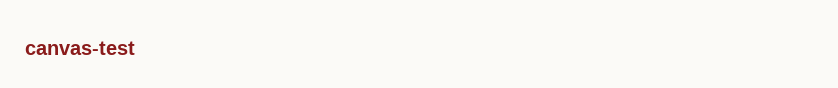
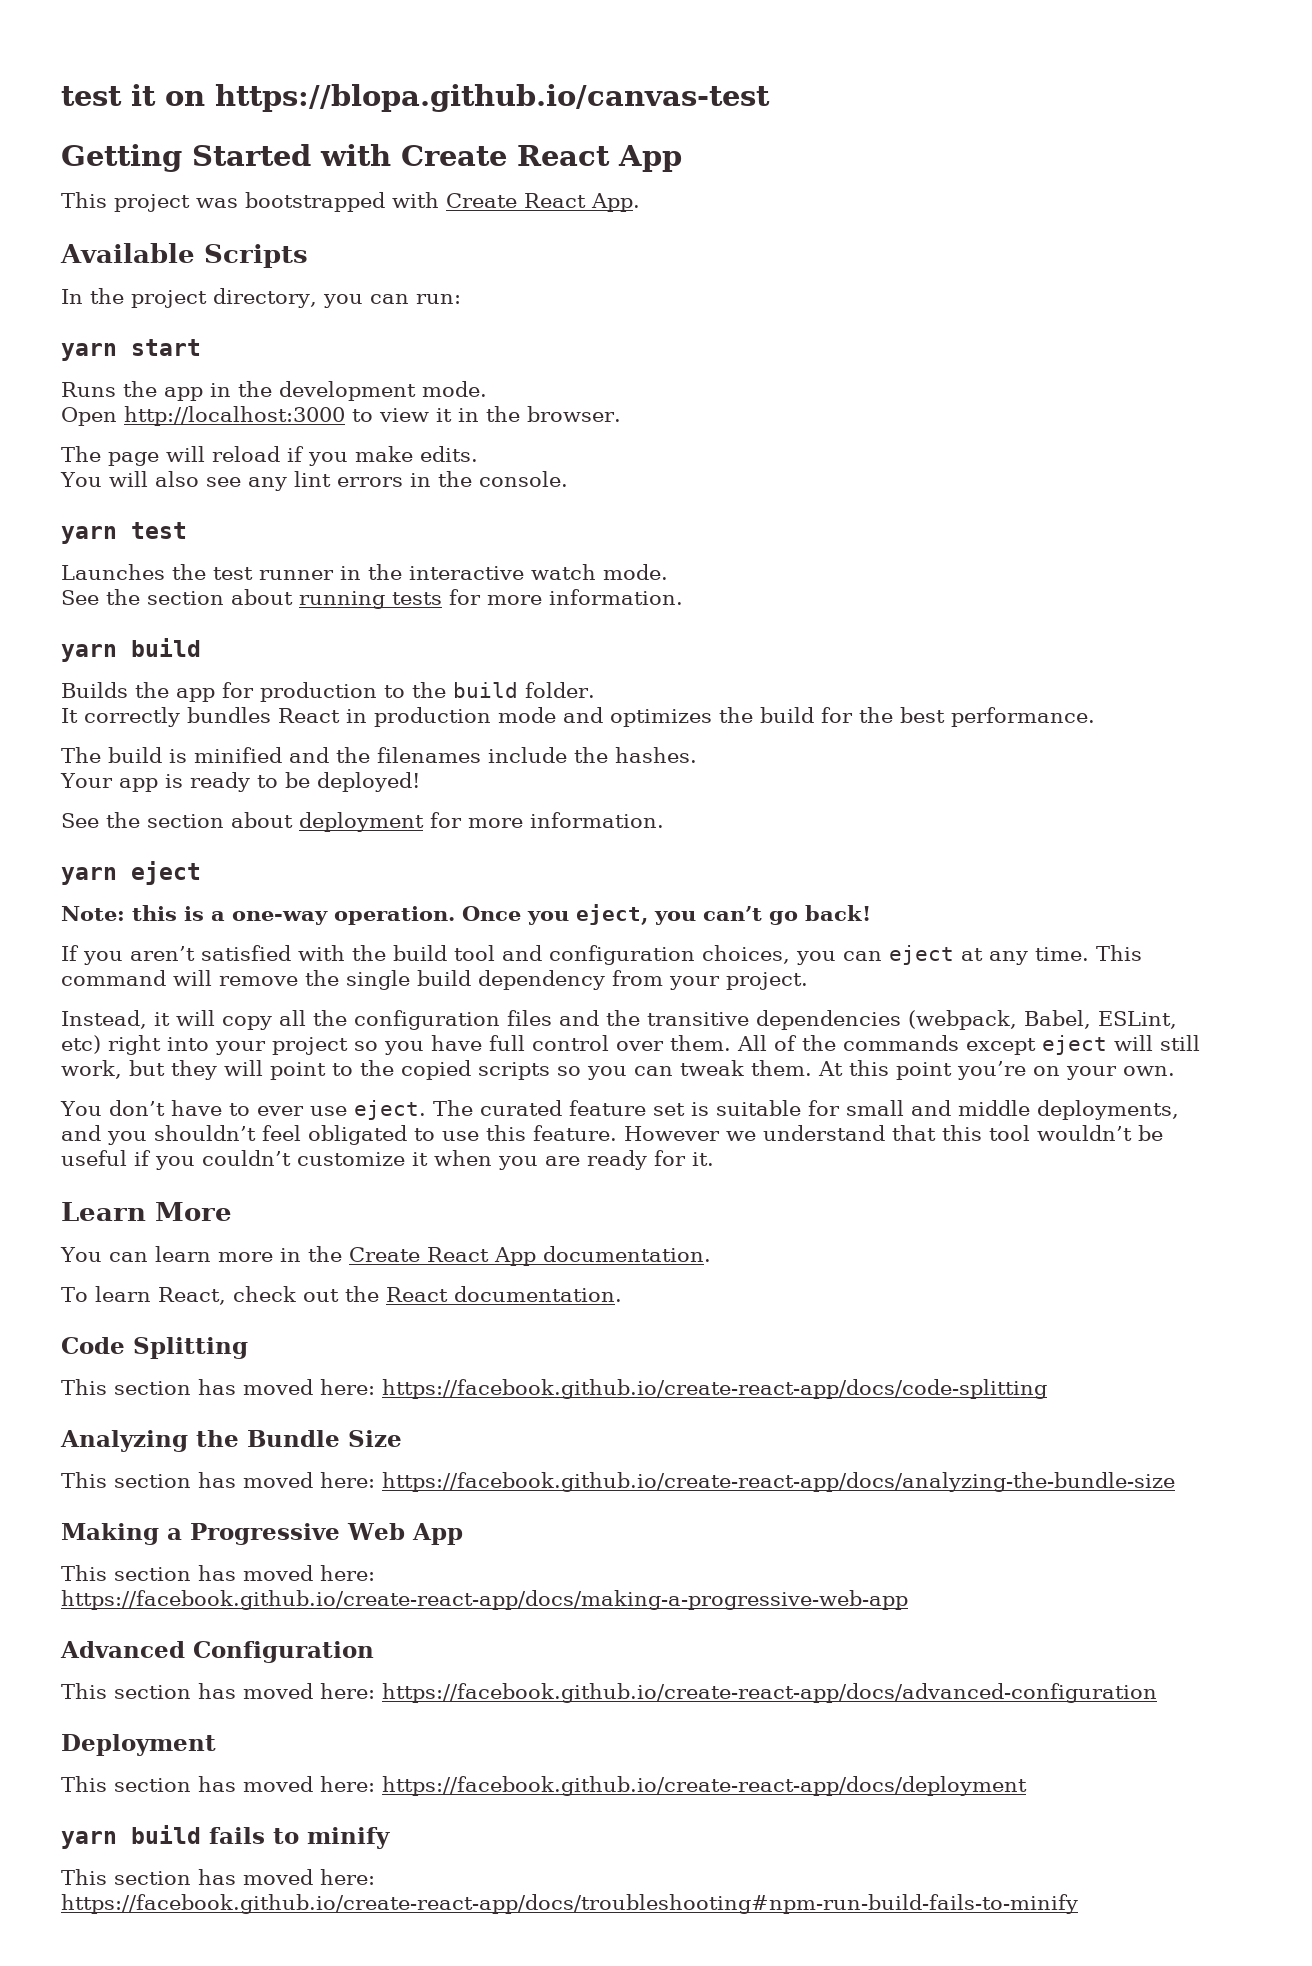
[25,41,135,55] canvas-test -> [61,84,770,112] [61,144,682,172] [61,192,640,212] [60,243,308,268] [61,288,461,308] [61,339,201,361] [61,381,487,401] [61,406,621,426] [61,446,478,466] [60,471,568,491] [61,522,187,544] [61,564,668,580] [61,589,683,609] [61,638,201,662] [61,682,595,702] [61,707,1095,727] [61,747,697,763] [60,772,420,792] [61,812,664,832] [61,861,201,885] [61,904,871,925] [61,945,1142,965] [61,970,808,990] [61,1010,1177,1030] [61,1035,1200,1055] [61,1060,1175,1080] [60,1100,1179,1120] [61,1125,1163,1145] [61,1150,714,1170] [61,1202,232,1221] [60,1246,711,1266] [61,1286,622,1305] [61,1337,248,1359] [61,1379,1047,1399] [60,1430,402,1452] [61,1472,1175,1492] [61,1523,463,1545] [61,1565,375,1581] [61,1590,908,1610] [60,1641,374,1663] [61,1683,1157,1703] [61,1734,216,1756] [61,1776,1027,1796] [61,1825,390,1849] [61,1869,375,1885] [61,1894,1078,1914] test it on https://blopa.github.io/canvas-test // Getting Started with Create React App // This project was bootstrapped with Create React App. // Available Scripts // In the project directory, you can run: // yarn start // Runs the app in the development mode. // Open http://localhost:3000 to view it in the browser. // The page will reload if you make edits. // You will also see any lint errors in the console. // yarn test // Launches the test runner in the interactive watch mode. // See the section about running tests for more information. // yarn build // Builds the app for production to the build folder. // It correctly bundles React in production mode and optimizes the build for the best performance. // The build is minified and the filenames include the hashes. // Your app is ready to be deployed! // See the section about deployment for more information. // yarn eject // Note: this is a one-way operation. Once you eject, you can’t go back! // If you aren’t satisfied with the build tool and configuration choices, you can eject at any time. This command will remove the single build dependency from your project. // Instead, it will copy all the configuration files and the transitive dependencies (webpack, Babel, ESLint, etc) right into your project so you have full control over them. All of the commands except eject will still work, but they will point to the copied scripts so you can tweak them. At this point you’re on your own. // You don’t have to ever use eject. The curated feature set is suitable for small and middle deployments, and you shouldn’t feel obligated to use this feature. However we understand that this tool wouldn’t be useful if you couldn’t customize it when you are ready for it. // Learn More // You can learn more in the Create React App documentation. // To learn React, check out the React documentation. // Code Splitting // This section has moved here: https://facebook.github.io/create-react-app/docs/code-splitting // Analyzing the Bundle Size // This section has moved here: https://facebook.github.io/create-react-app/docs/analyzing-the-bundle-size // Making a Progressive Web App // This section has moved here: https://facebook.github.io/create-react-app/docs/making-a-progressive-web-app // Advanced Configuration // This section has moved here: https://facebook.github.io/create-react-app/docs/advanced-configuration // Deployment // This section has moved here: https://facebook.github.io/create-react-app/docs/deployment // yarn build fails to minify // This section has moved here: https://facebook.github.io/create-react-app/docs/troubleshooting#npm-run-build-fails-to-minify

